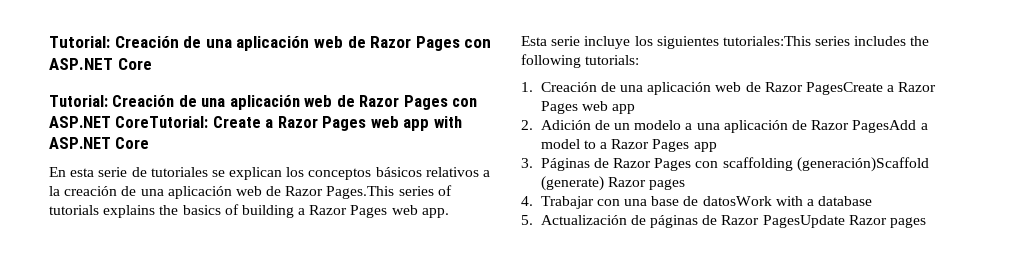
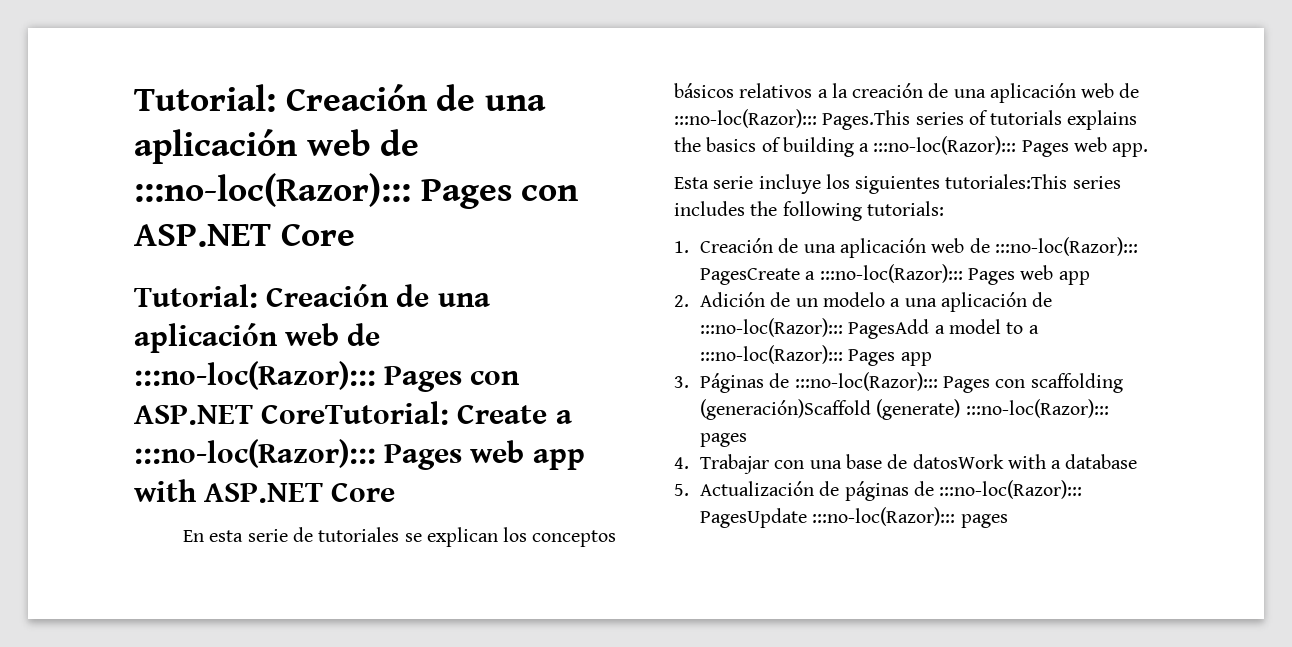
[49,36,412,51] Tutorial: Creación de una aplicación web de Razor -> [134,84,546,112] [134,129,420,164] [134,173,411,207] Tutorial: Creación de una aplicación web de :::no-loc(Razor):::
[359,95,400,107] Razor -> [134,361,376,390] :::no-loc(Razor):::
[277,116,318,128] Razor -> [134,439,376,468] :::no-loc(Razor):::
[285,186,324,196] Razor -> [674,109,817,128] :::no-loc(Razor):::
[309,205,348,215] Razor -> [873,136,1017,155] :::no-loc(Razor):::
[764,82,803,92] Razor -> [994,237,1138,256] :::no-loc(Razor):::
[898,82,937,92] Razor -> [819,264,963,283] :::no-loc(Razor):::
[811,120,850,130] Razor -> [700,318,844,337] :::no-loc(Razor):::
[611,139,650,149] Razor -> [700,345,844,364] :::no-loc(Razor):::
[613,158,652,168] Razor -> [794,372,938,391] :::no-loc(Razor):::
[607,177,646,187] Razor -> [965,399,1109,418] :::no-loc(Razor):::
[721,215,887,228] Razor PagesUpdate Razor -> [939,480,1083,499] [700,507,956,528] :::no-loc(Razor)::: PagesUpdate :::no-loc(Razor):::

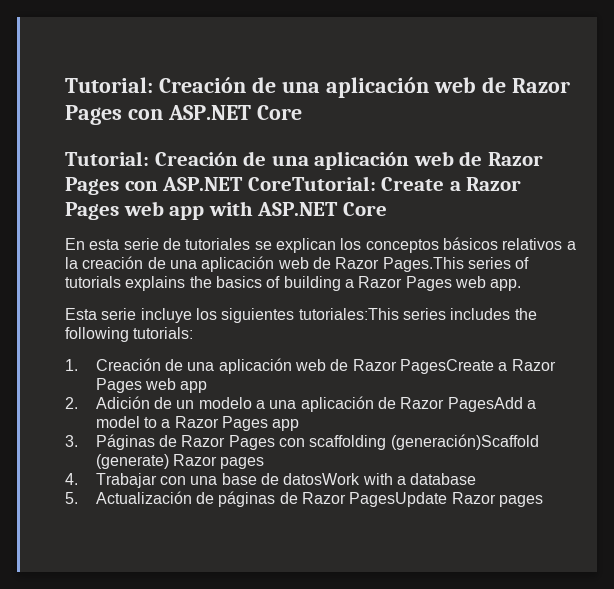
[134,84,546,112] [134,129,420,164] [134,173,411,207] Tutorial: Creación de una aplicación web de :::no-loc(Razor)::: -> [65,77,570,98] Tutorial: Creación de una aplicación web de Razor
[134,361,376,390] :::no-loc(Razor)::: -> [487,152,543,166] Razor
[134,439,376,468] :::no-loc(Razor)::: -> [466,177,522,191] Razor
[674,109,817,128] :::no-loc(Razor)::: -> [335,257,380,269] Razor
[873,136,1017,155] :::no-loc(Razor)::: -> [358,276,403,288] Razor
[994,237,1138,256] :::no-loc(Razor)::: -> [352,359,397,371] Razor
[819,264,963,283] :::no-loc(Razor)::: -> [511,359,556,371] Razor
[700,318,844,337] :::no-loc(Razor)::: -> [400,397,445,409] Razor
[700,345,844,364] :::no-loc(Razor)::: -> [174,416,219,428] Razor
[794,372,938,391] :::no-loc(Razor)::: -> [181,435,226,447] Razor
[965,399,1109,418] :::no-loc(Razor)::: -> [173,454,218,466] Razor
[939,480,1083,499] [700,507,956,528] :::no-loc(Razor)::: PagesUpdate :::no-loc(Razor)::: -> [302,492,496,507] Razor PagesUpdate Razor

